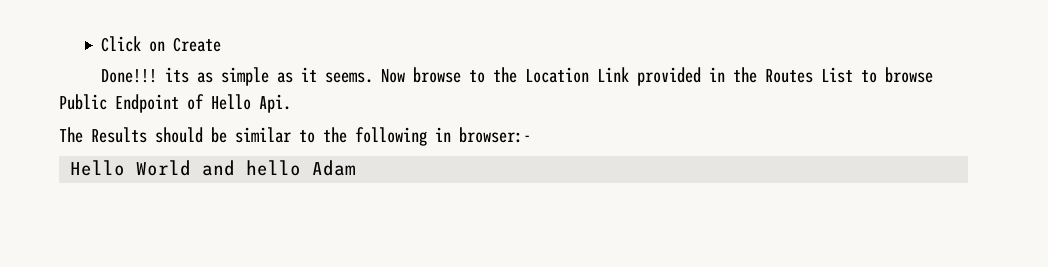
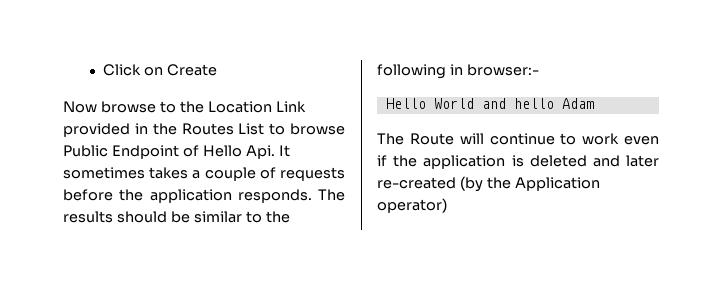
[101,67,374,86] Done!!! its as simple as it seems. -> (218, 70) none
[59,127,147,143] // The Results -> [278,145,290,157] [63,167,345,181] [63,189,345,203] [63,211,113,223] It sometimes takes a couple of requests before the application responds. The results
(357, 168) none -> [377,133,659,145] [377,155,659,169] [377,176,600,192] [377,198,447,213] // The Route will continue to work even if the application is deleted and later re-created (by the Application operator)

